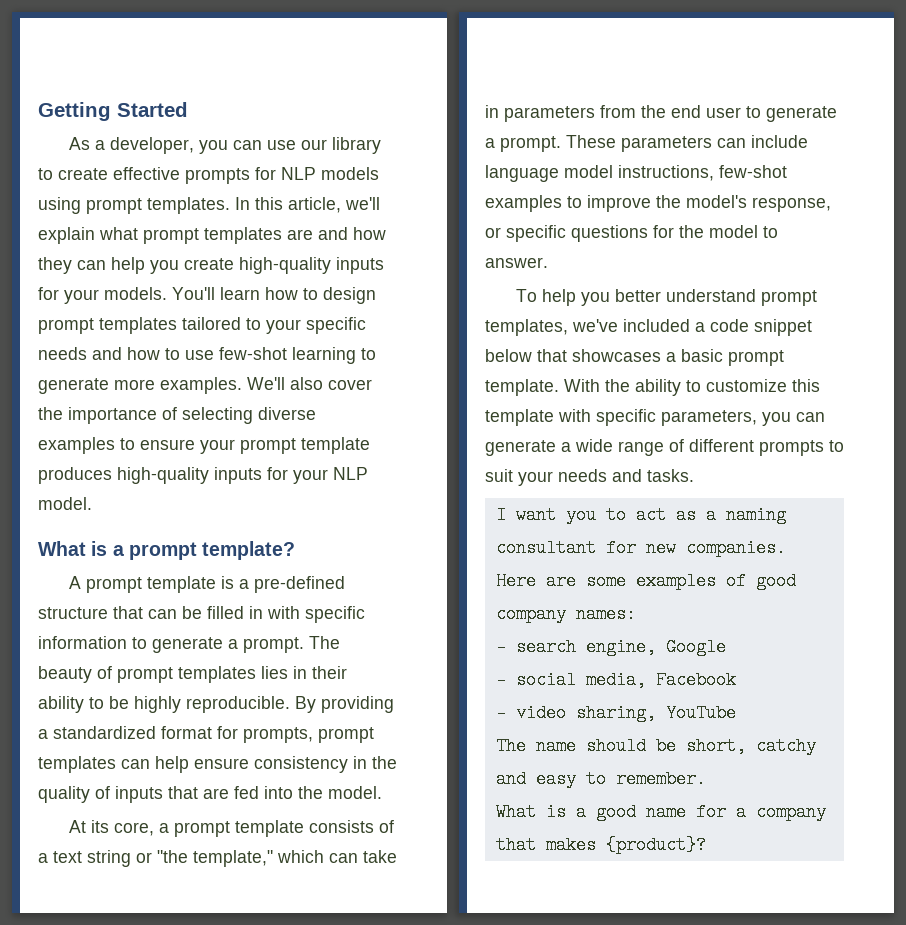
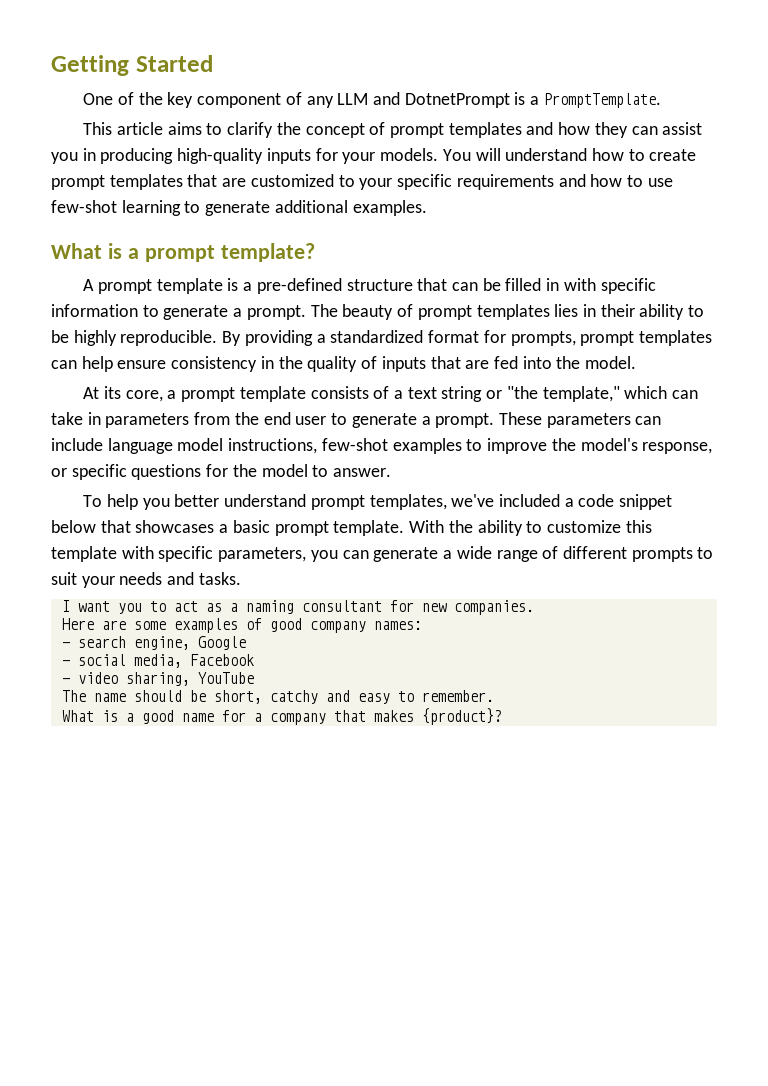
[68,137,381,154] [38,167,379,184] [38,197,380,214] [38,227,313,244] As a developer, you can use our library to create effective prompts for NLP models using prompt templates. In this article, we'll explain what prompt templates are -> [83,92,661,108] [83,122,522,138] One of the key component of any LLM and DotnetPrompt is a PromptTemplate. // This article aims to clarify the concept of prompt templates
[111,257,234,274] help you create -> [662,122,703,135] [51,148,174,164] assist you in producing
[172,287,376,304] [38,317,241,334] You'll learn how to design prompt templates tailored -> [442,148,697,161] [51,174,334,190] You will understand how to create prompt templates that are customized
[38,347,87,360] needs -> [456,174,554,190] requirements
[114,379,155,390] more -> [274,200,348,213] additional
[247,377,372,390] [38,407,316,424] [38,437,370,454] [38,467,368,484] [38,497,92,510] We'll also cover the importance of selecting diverse examples to ensure your prompt template produces high-quality inputs for your NLP model. -> (427, 208) none

